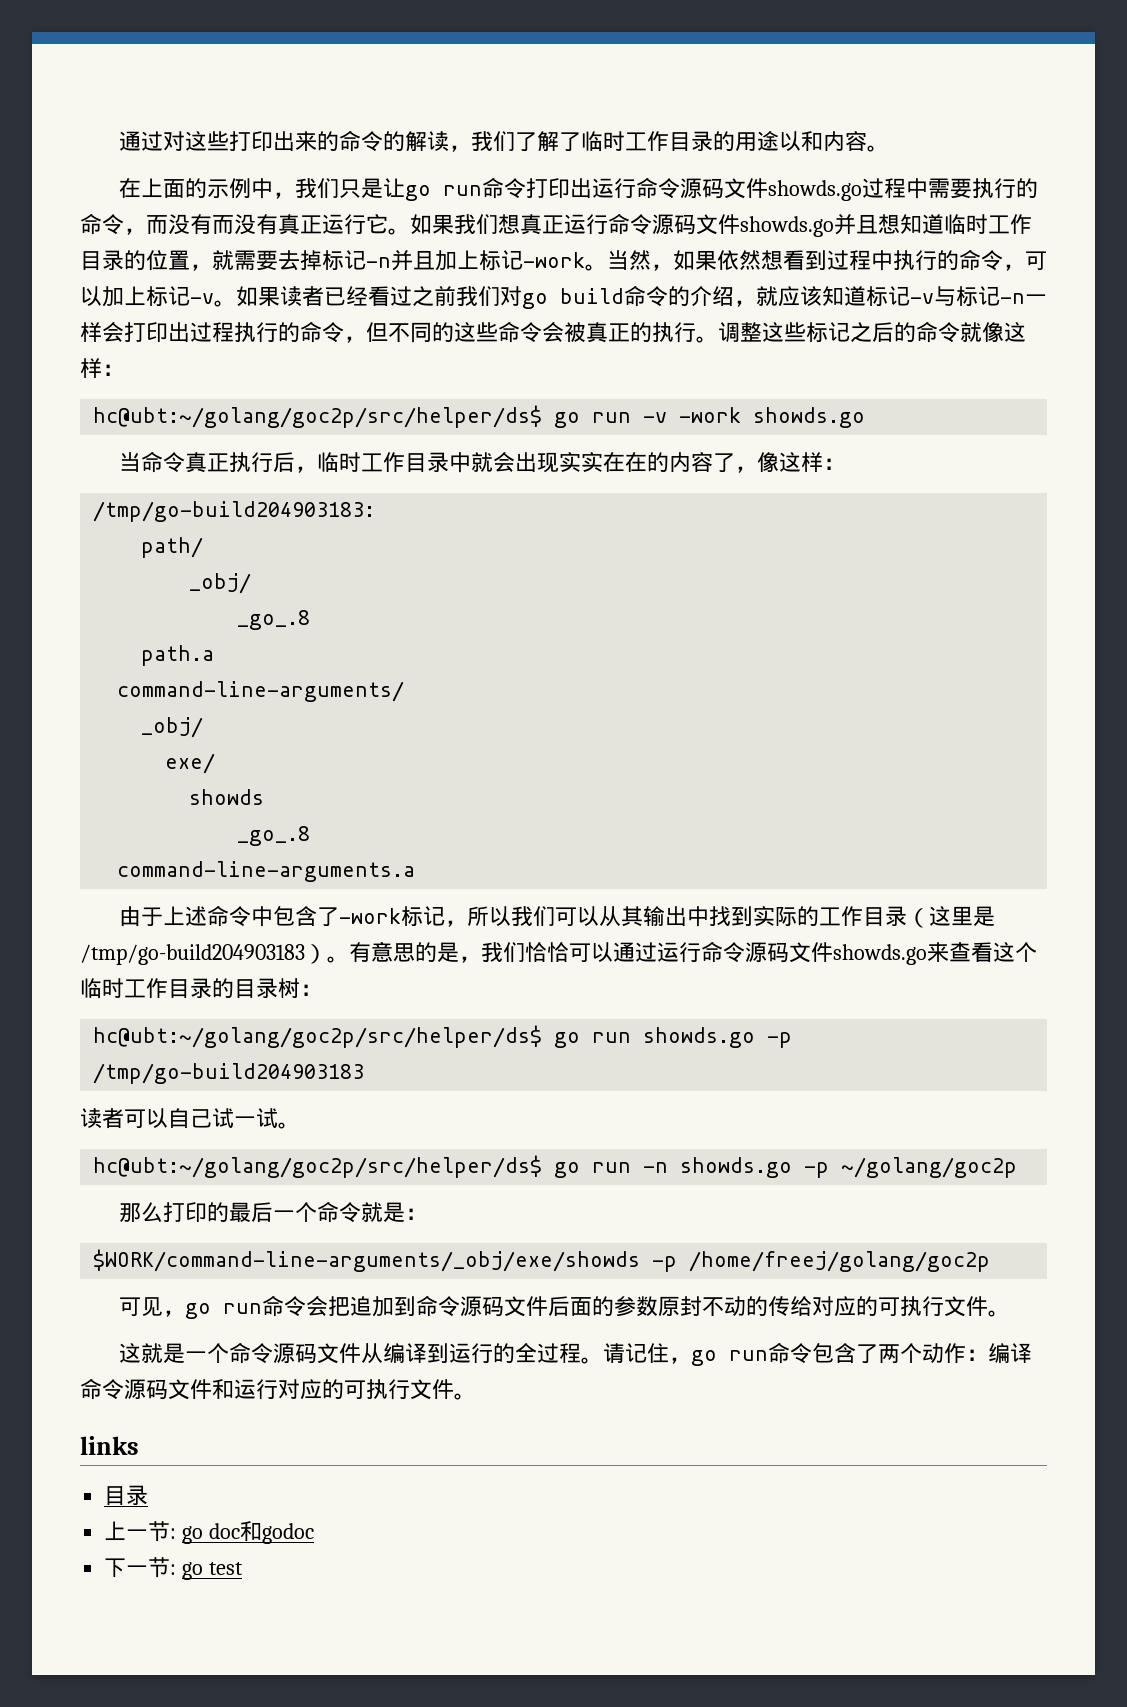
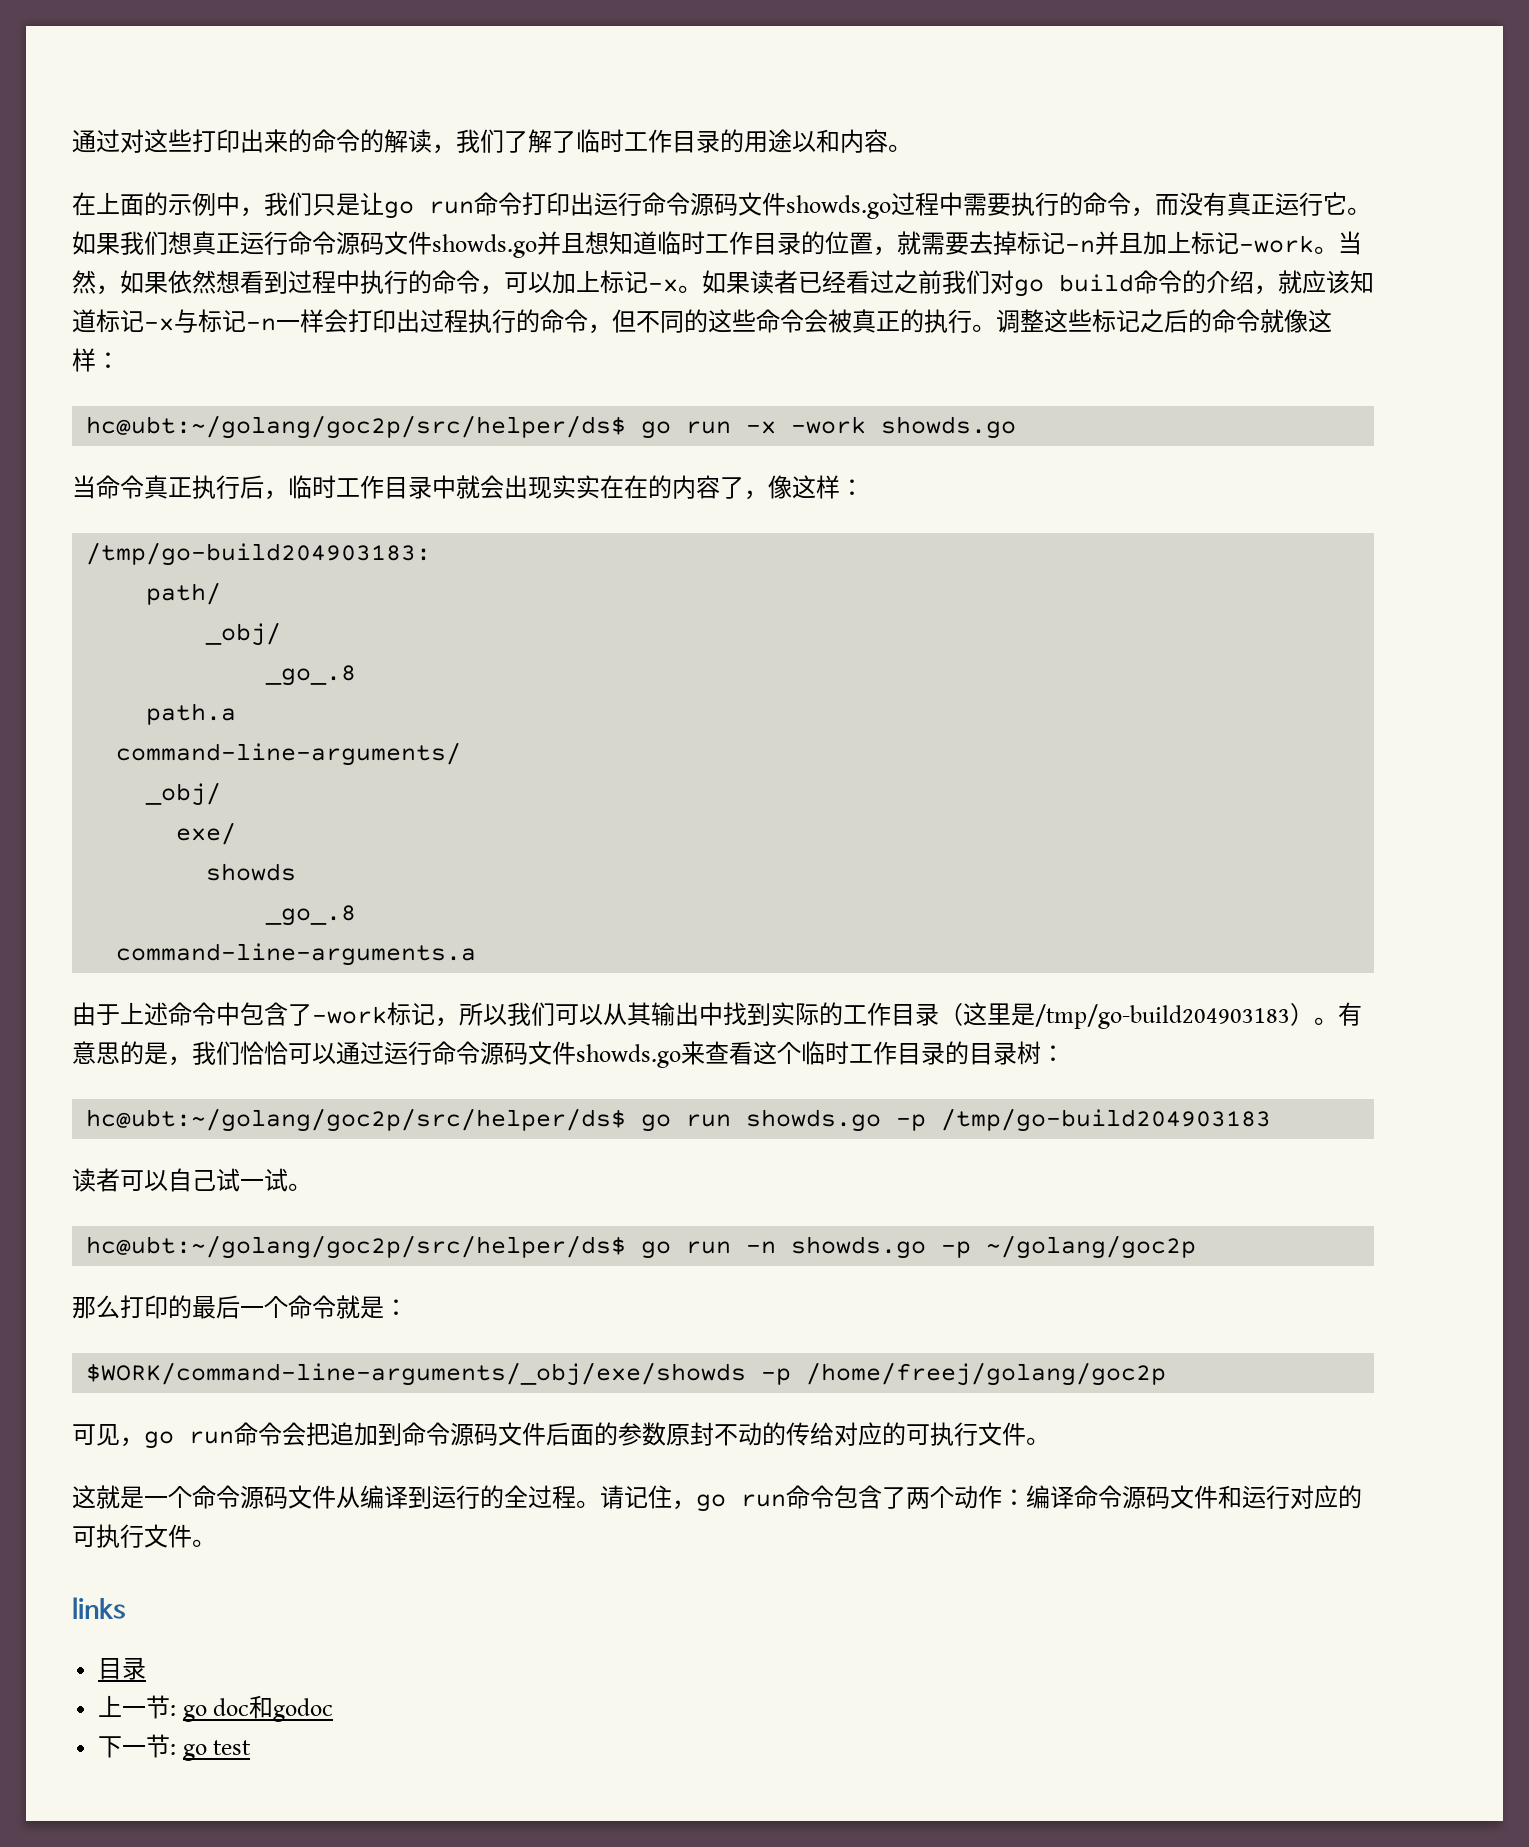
[212,214,278,235] 而没有 -> (1227, 204) none
[190,293,214,304] -v -> [648,279,678,292] -x
[910,293,934,304] -v -> [144,318,174,331] -x
[643,412,668,423] -v -> [746,421,777,434] -x

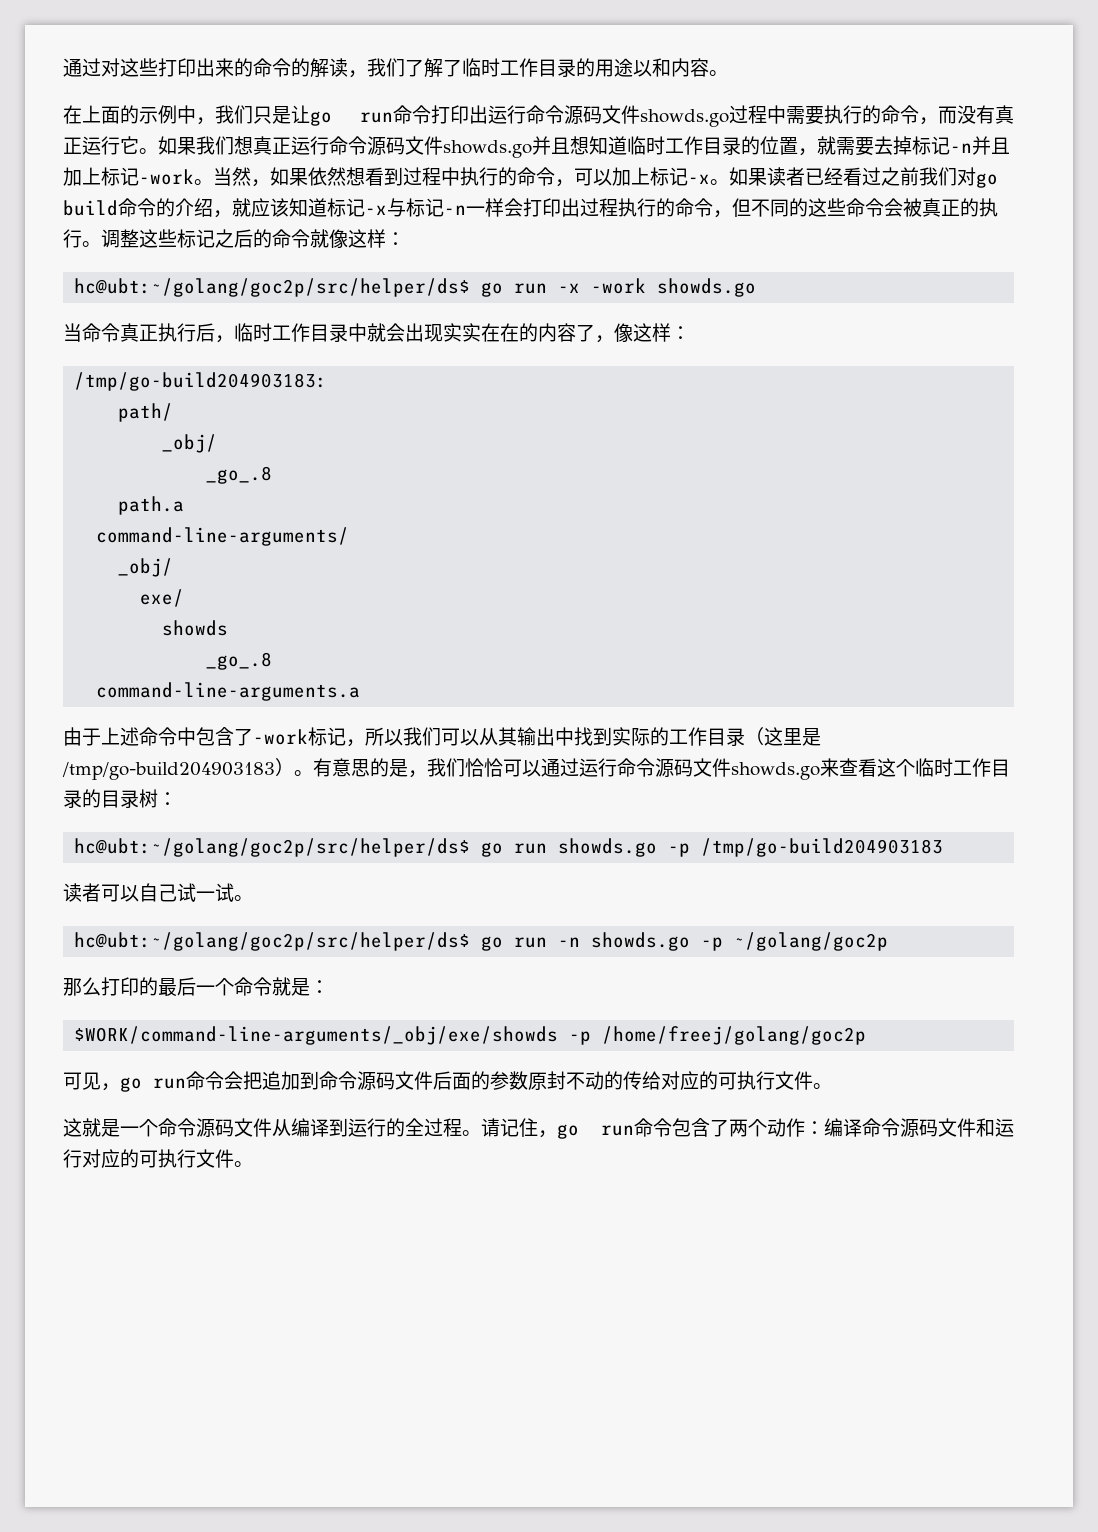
[72,1597,125,1619] [98,1657,147,1680] [98,1695,334,1722] [98,1734,252,1761] // links // 目录 // 上一节: go doc和godoc // 下一节: go test -> (253, 1164) none

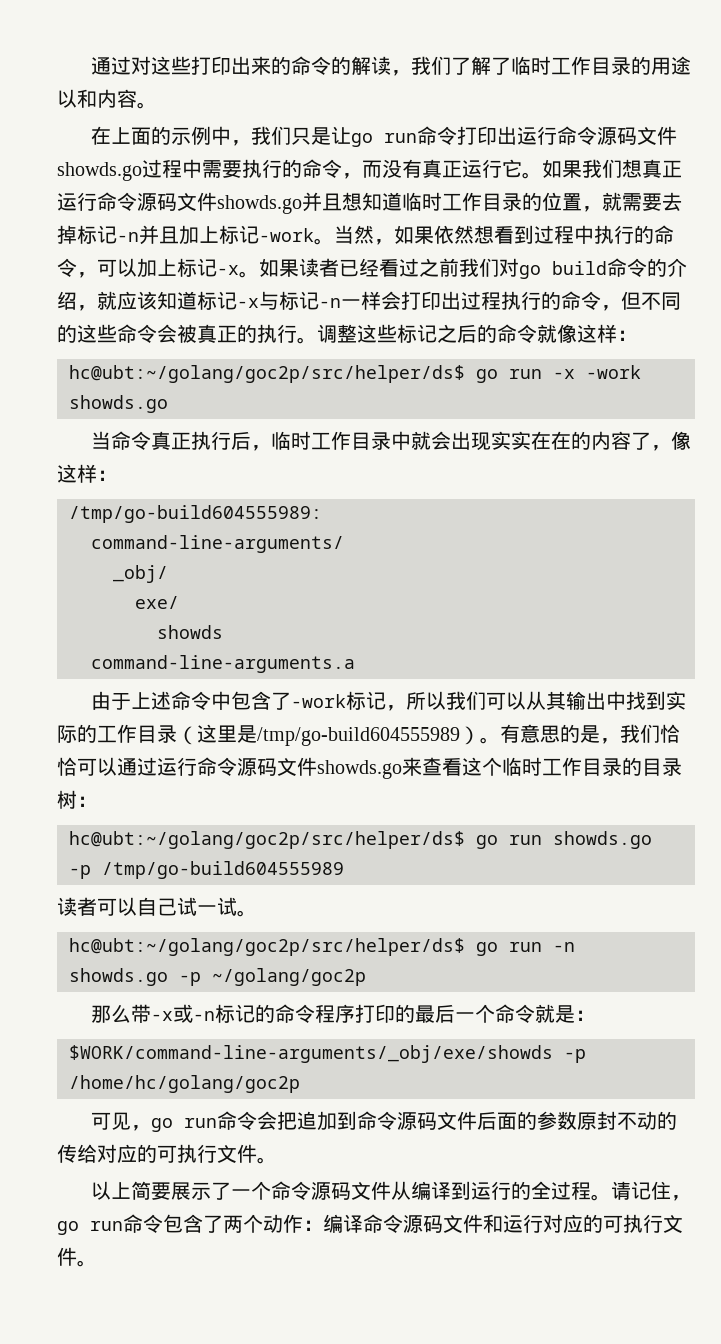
[74,372,328,391] [118,403,174,422] [162,434,218,453] [206,466,273,484] [118,496,185,515] /tmp/go-build204903183: // path/ // _obj/ // _go_.8 // path.a -> [69,505,322,523] /tmp/go-build604555989:
[206,652,273,670] // _go_.8 -> (223, 632) none
[62,762,275,780] /tmp/go-build204903183 -> [257,727,460,746] /tmp/go-build604555989
[701,838,944,857] /tmp/go-build204903183 -> [102,861,344,879] /tmp/go-build604555989
(101, 986) none -> [131,1004,356,1023] 带-x或-n标记的命令程序
[602,1026,867,1045] /home/freej/golang/goc2p -> [69,1075,300,1093] /home/hc/golang/goc2p
[63,1118,120,1137] 这就是 -> [91,1181,232,1200] 以上简要展示了

